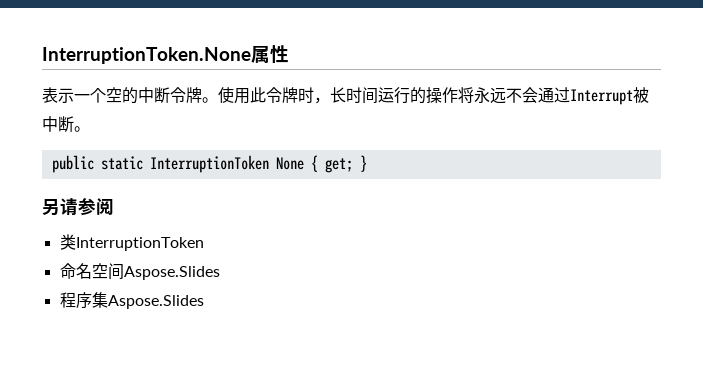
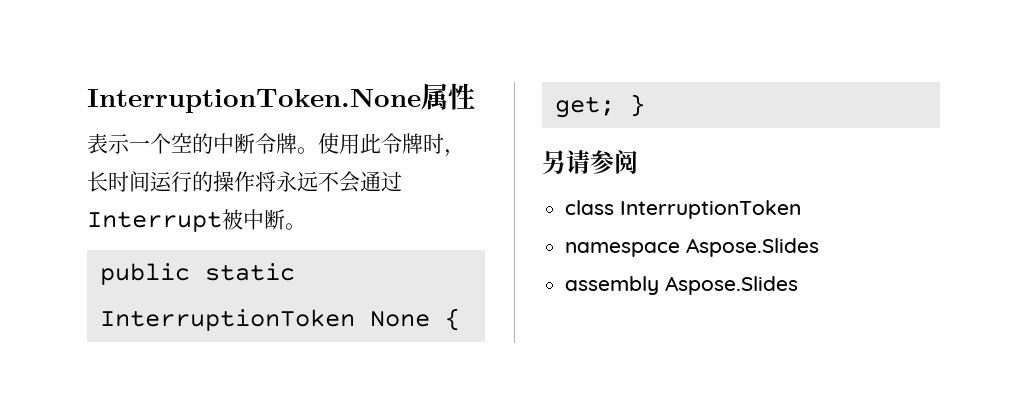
[59,234,76,250] 类 -> [565,200,615,215] class
[59,263,124,280] 命名空间 -> [565,242,681,257] namespace
[59,292,108,309] 程序集 -> [565,276,660,295] assembly

